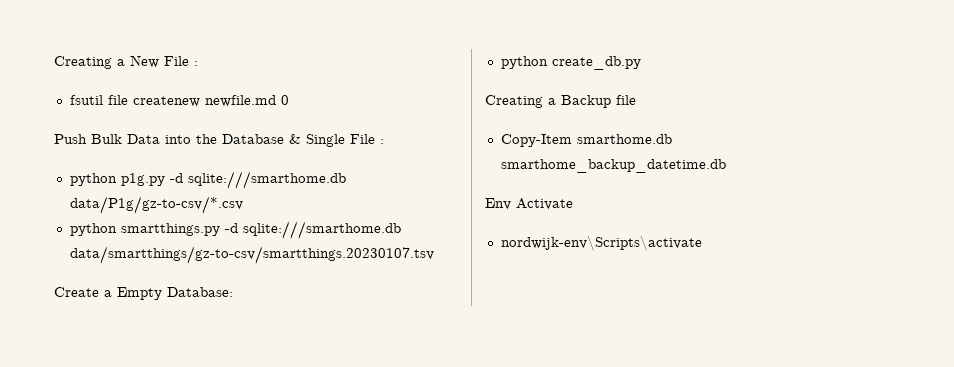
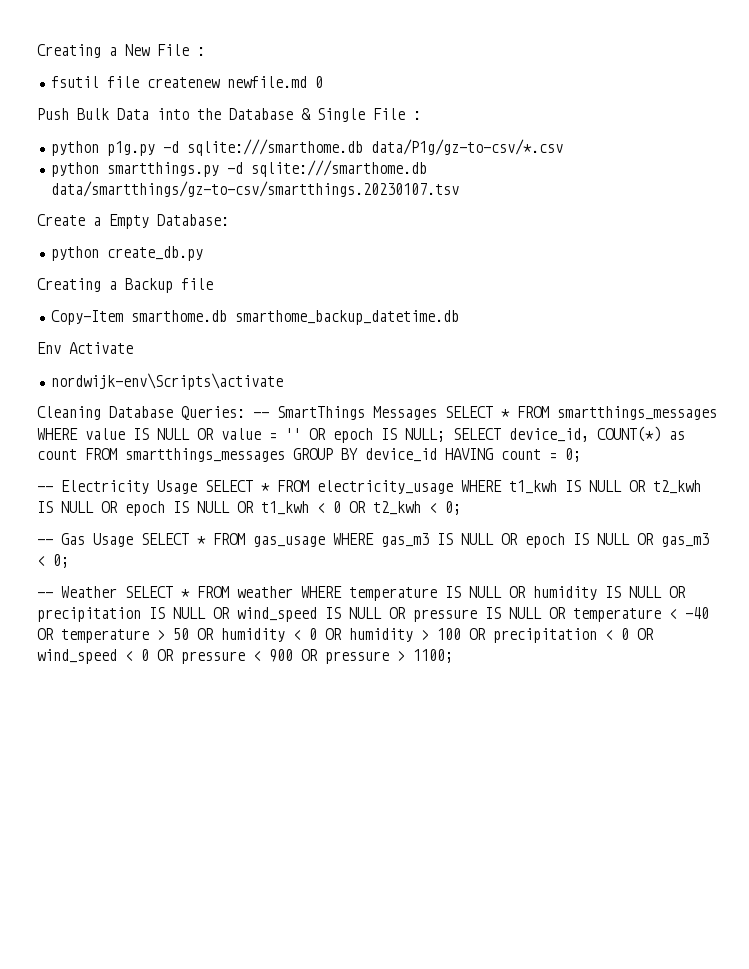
(702, 243) none -> [37,406,717,420] [37,426,685,443] [37,448,581,462] [37,480,701,494] [37,501,461,516] [37,533,709,548] [37,554,69,568] [37,586,686,601] [37,607,709,622] [37,628,654,643] [37,649,453,664] // Cleaning Database Queries: -- SmartThings Messages SELECT * FROM smartthings_messages WHERE value IS NULL OR value = '' OR epoch IS NULL; SELECT device_id, COUNT(*) as count FROM smartthings_messages GROUP BY device_id HAVING count = 0; // -- Electricity Usage SELECT * FROM electricity_usage WHERE t1_kwh IS NULL OR t2_kwh IS NULL OR epoch IS NULL OR t1_kwh < 0 OR t2_kwh < 0; // -- Gas Usage SELECT * FROM gas_usage WHERE gas_m3 IS NULL OR epoch IS NULL OR gas_m3 < 0; // -- Weather SELECT * FROM weather WHERE temperature IS NULL OR humidity IS NULL OR precipitation IS NULL OR wind_speed IS NULL OR pressure IS NULL OR temperature < -40 OR temperature > 50 OR humidity < 0 OR humidity > 100 OR precipitation < 0 OR wind_speed < 0 OR pressure < 900 OR pressure > 1100;

